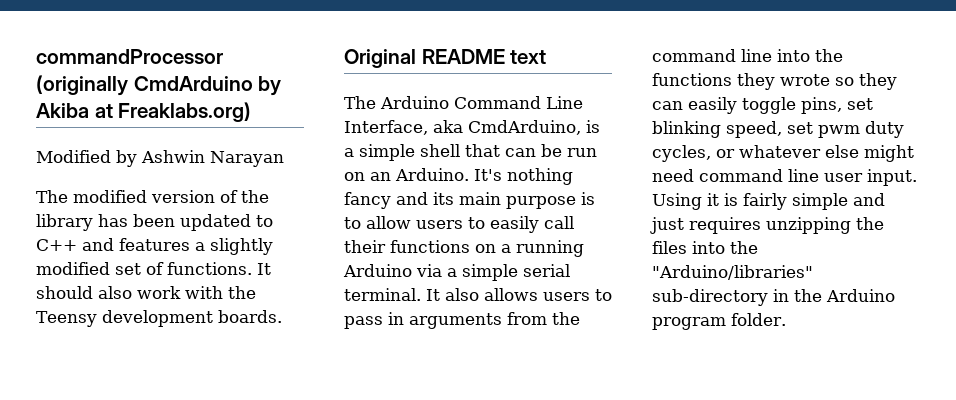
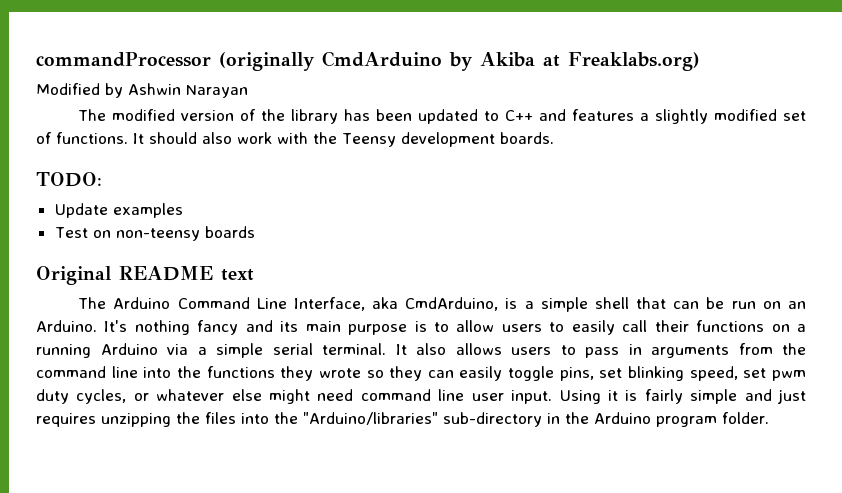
(282, 316) none -> [36,172,102,187] [54,203,183,218] [54,226,255,241] // TODO: // Update examples // Test on non-teensy boards

